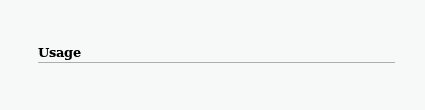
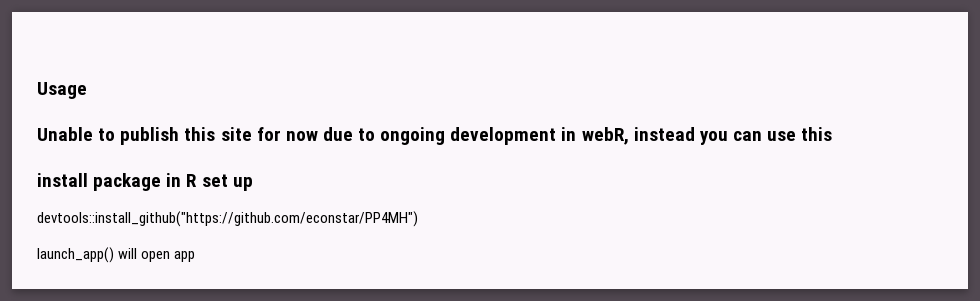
(81, 54) none -> [37,127,833,145] [37,173,253,191] [37,211,418,227] [37,247,196,263] // Unable to publish this site for now due to ongoing development in webR, instead you can use this // install package in R set up // devtools::install_github("https://github.com/econstar/PP4MH") // launch_app() will open app

